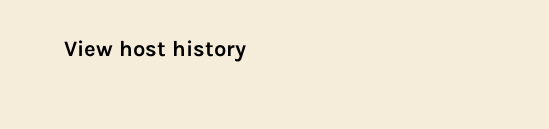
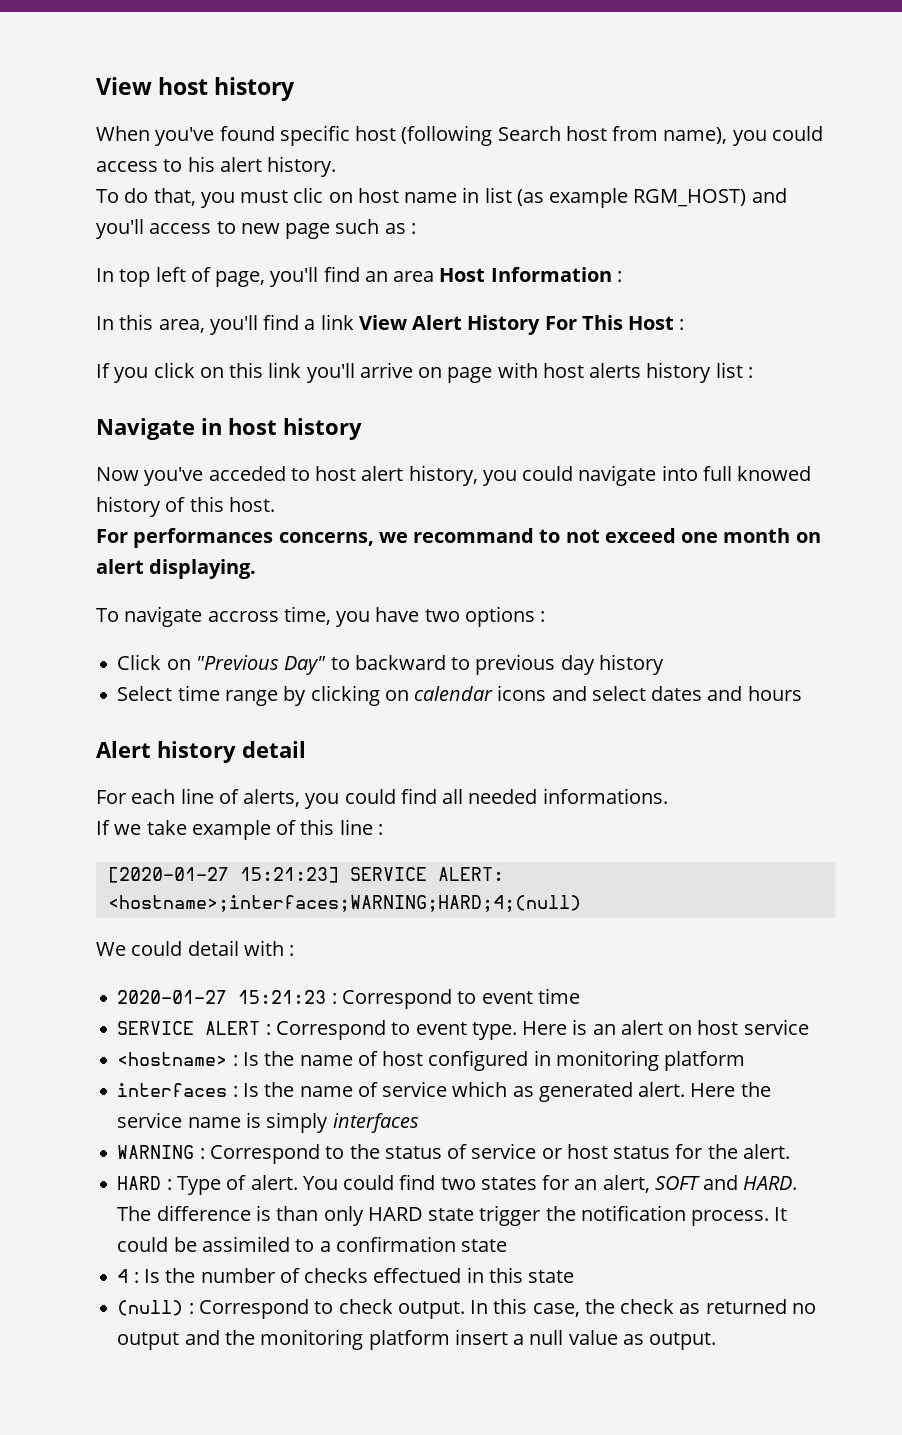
(246, 51) none -> [96,125,823,146] [96,156,337,177] [96,187,787,208] [96,219,416,239] [96,266,622,287] [96,314,685,335] [96,362,753,383] [96,418,362,440] [96,465,812,486] [96,496,275,517] [96,528,821,548] [96,559,257,579] [96,606,546,627] [117,654,664,675] [117,685,802,706] [96,741,306,763] [96,788,668,809] [96,819,383,840] [107,867,504,883] [107,895,581,912] [96,940,295,956] [117,988,580,1009] [117,1019,809,1040] [117,1050,746,1071] [117,1081,771,1102] [117,1112,419,1133] [117,1143,790,1164] [117,1174,798,1195] [117,1205,788,1226] [117,1236,508,1252] [117,1267,575,1283] [117,1298,816,1319] [117,1329,717,1350] // When you've found specific host (following Search host from name), you could access to his alert history. // To do that, you must clic on host name in list (as example RGM_HOST) and you'll access to new page such as : // In top left of page, you'll find an area Host Information : // In this area, you'll find a link View Alert History For This Host : // If you click on this link you'll arrive on page with host alerts history list : // Navigate in host history // Now you've acceded to host alert history, you could navigate into full knowed history of this host. // For performances concerns, we recommand to not exceed one month on alert displaying. // To navigate accross time, you have two options : // Click on "Previous Day" to backward to previous day history // Select time range by clicking on calendar icons and select dates and hours // Alert history detail // For each line of alerts, you could find all needed informations. // If we take example of this line : // [2020-01-27 15:21:23] SERVICE ALERT: <hostname>;interfaces;WARNING;HARD;4;(null) // We could detail with : // 2020-01-27 15:21:23 : Correspond to event time // SERVICE ALERT : Correspond to event type. Here is an alert on host service // <hostname> : Is the name of host configured in monitoring platform // interfaces : Is the name of service which as generated alert. Here the service name is simply interfaces // WARNING : Correspond to the status of service or host status for the alert. // HARD : Type of alert. You could find two states for an alert, SOFT and HARD. The difference is than only HARD state trigger the notification process. It could be assimiled to a confirmation state // 4 : Is the number of checks effectued in this state // (null) : Correspond to check output. In this case, the check as returned no output and the monitoring platform insert a null value as output.

